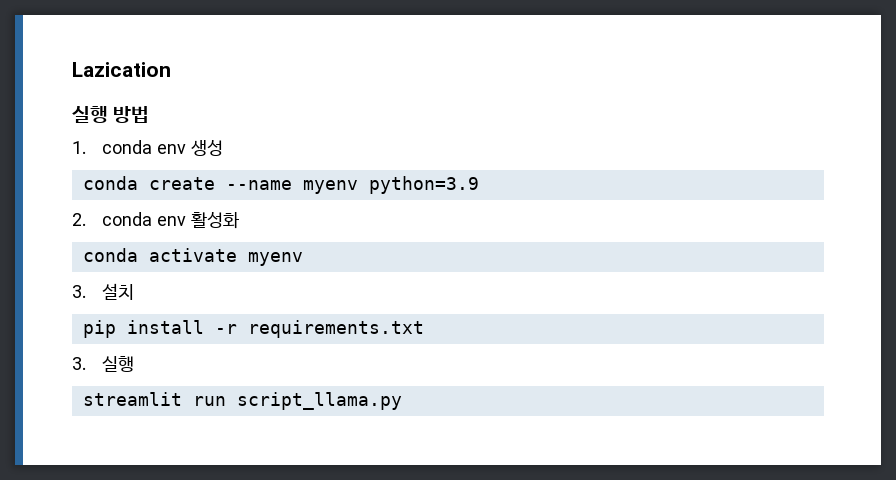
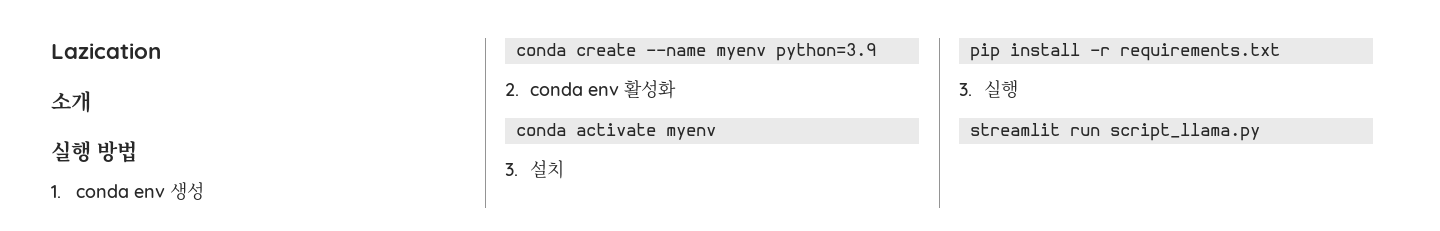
(171, 69) none -> [51,91,91,113] // 소개

